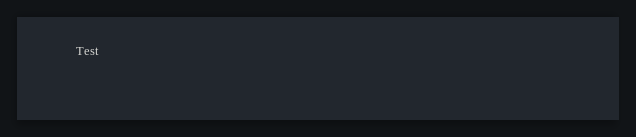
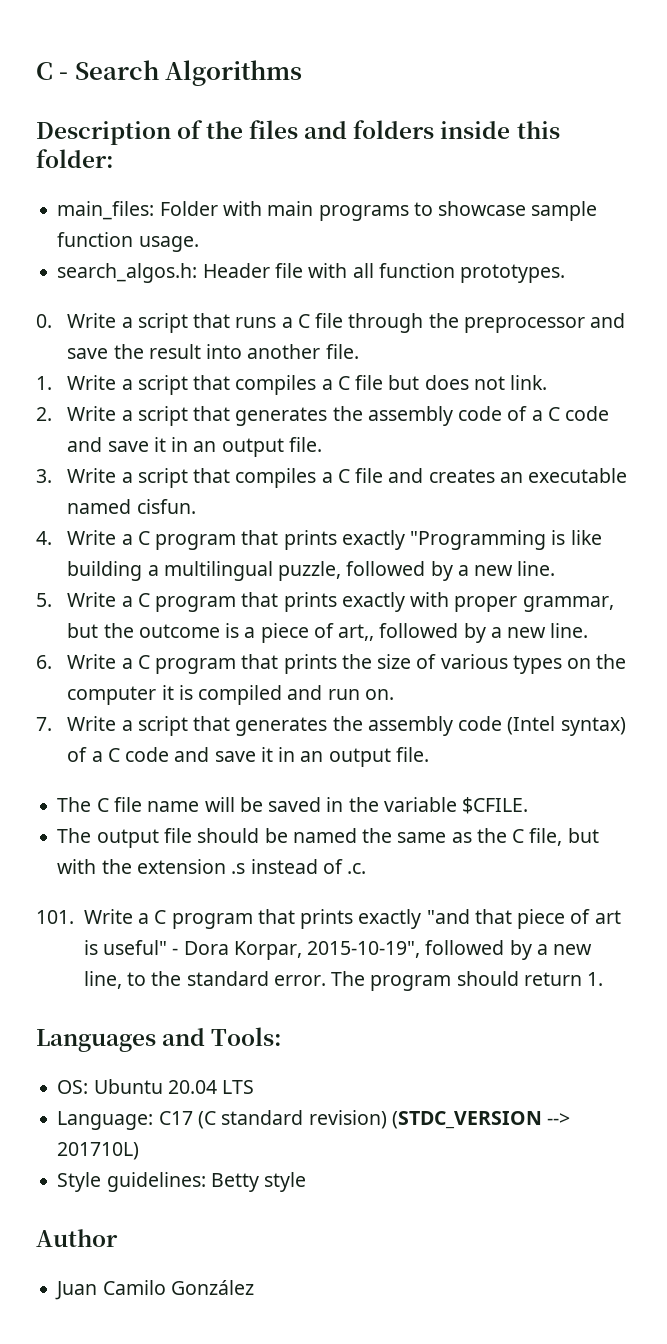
[76,47,99,55] Test -> [36,60,303,86] [36,120,560,145] [36,149,114,168] [57,201,598,221] [57,232,199,252] [57,263,566,283] [36,313,626,333] [67,344,359,359] [36,375,548,395] [36,406,610,426] [67,437,322,457] [36,468,628,488] [67,499,196,514] [36,530,602,550] [67,561,556,581] [36,592,614,612] [67,623,589,643] [36,654,627,674] [67,685,394,705] [36,716,626,736] [67,747,429,767] [57,797,529,814] [57,828,599,848] [57,859,367,874] [36,909,621,929] [83,940,593,960] [83,971,604,991] [36,1027,283,1052] [57,1079,255,1094] [57,1110,571,1130] [57,1142,140,1160] [57,1172,307,1192] [36,1229,118,1247] [55,1280,254,1300] C - Search Algorithms // Description of the files and folders inside this folder: // main_files: Folder with main programs to showcase sample function usage. // search_algos.h: Header file with all function prototypes. // 0. Write a script that runs a C file through the preprocessor and save the result into another file. // 1. Write a script that compiles a C file but does not link. // 2. Write a script that generates the assembly code of a C code and save it in an output file. // 3. Write a script that compiles a C file and creates an executable named cisfun. // 4. Write a C program that prints exactly "Programming is like building a multilingual puzzle, followed by a new line. // 5. Write a C program that prints exactly with proper grammar, but the outcome is a piece of art,, followed by a new line. // 6. Write a C program that prints the size of various types on the computer it is compiled and run on. // 7. Write a script that generates the assembly code (Intel syntax) of a C code and save it in an output file. // The C file name will be saved in the variable $CFILE. // The output file should be named the same as the C file, but with the extension .s instead of .c. // 101. Write a C program that prints exactly "and that piece of art is useful" - Dora Korpar, 2015-10-19", followed by a new line, to the standard error. The program should return 1. // Languages and Tools: // OS: Ubuntu 20.04 LTS // Language: C17 (C standard revision) (STDC_VERSION --> 201710L) // Style guidelines: Betty style // Author // Juan Camilo González

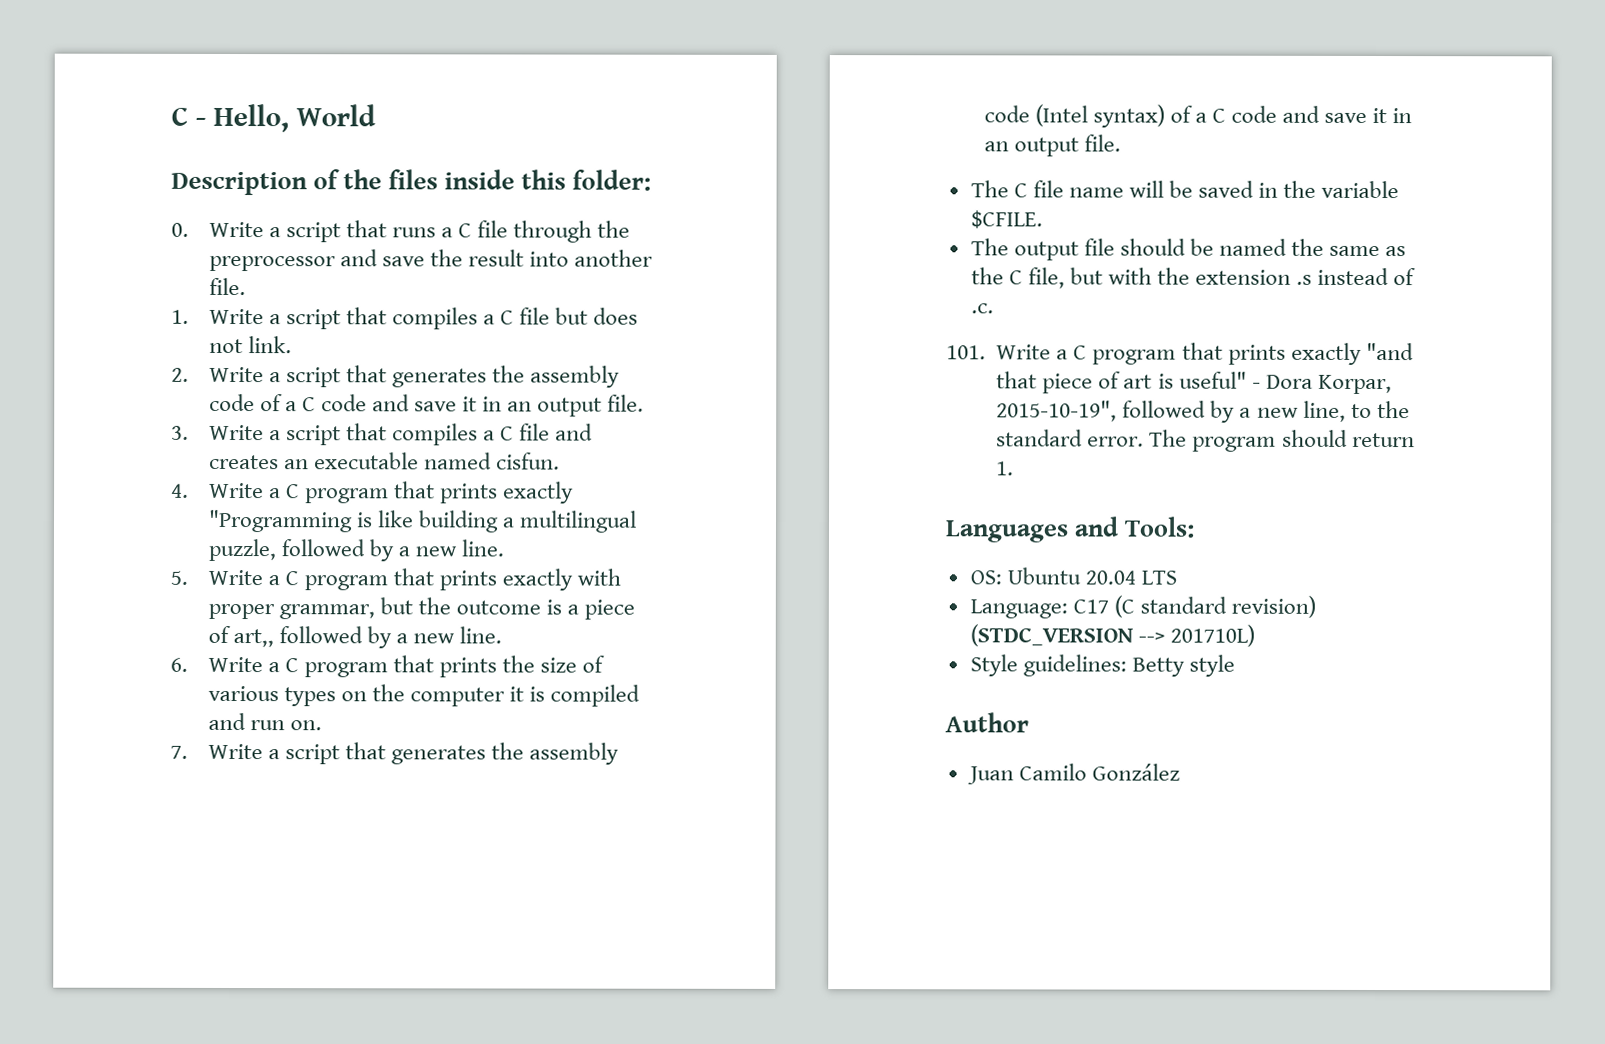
[74,60,303,86] Search Algorithms -> [213,103,376,133] Hello, World
[304,120,435,139] and folders -> (439, 179) none
[57,201,598,221] [57,232,199,252] [57,263,566,283] // main_files: Folder with main programs to showcase sample function usage. // search_algos.h: Header file with all function prototypes. -> (652, 180) none

